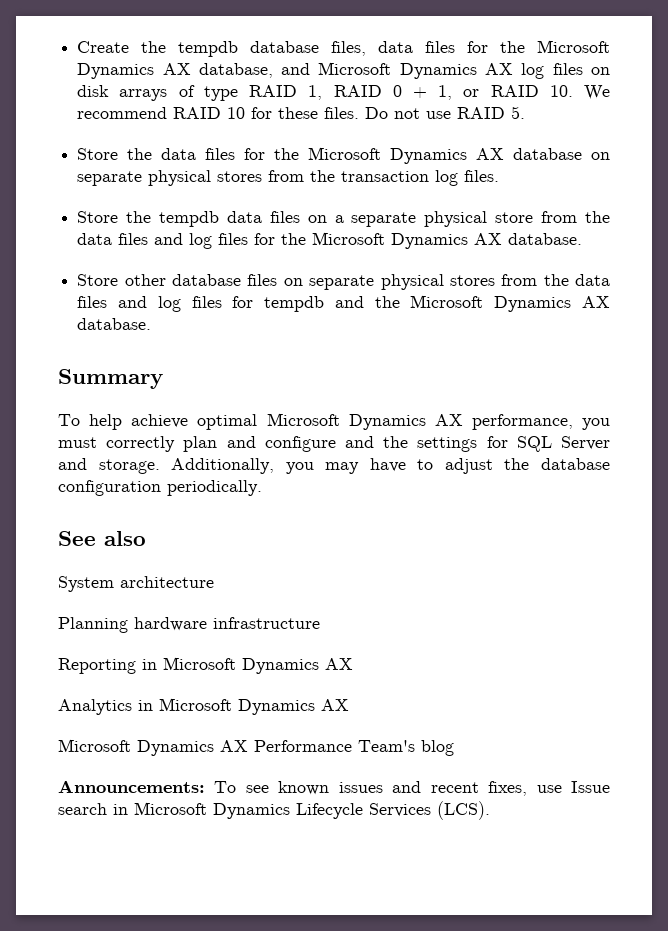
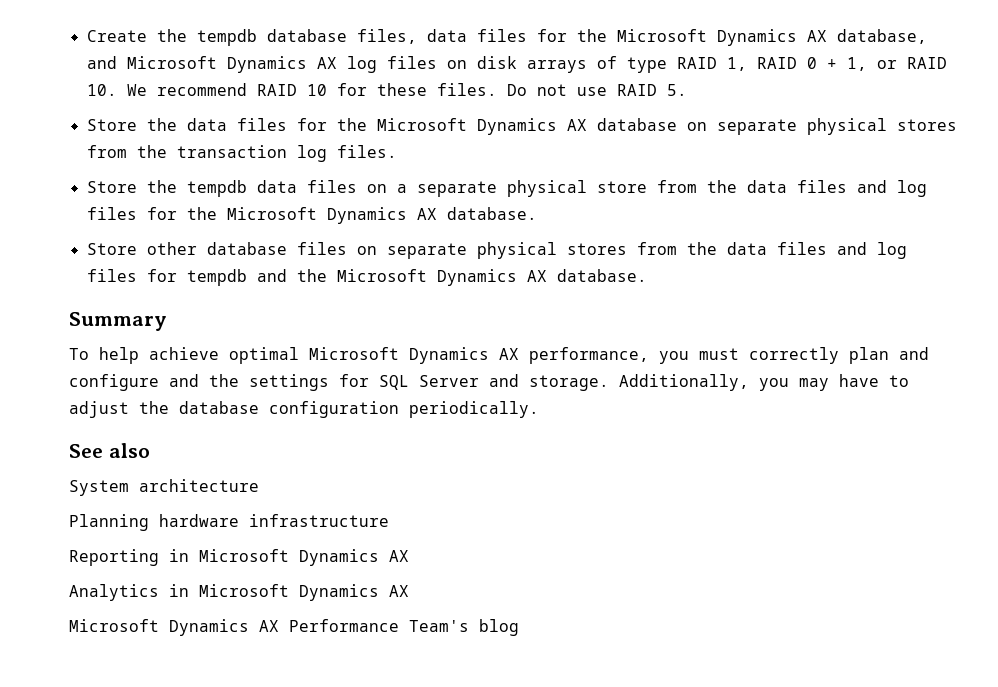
[58,780,611,796] [58,801,490,820] // Announcements: To see known issues and recent fixes, use Issue search in Microsoft Dynamics Lifecycle Services (LCS). -> (519, 627) none

